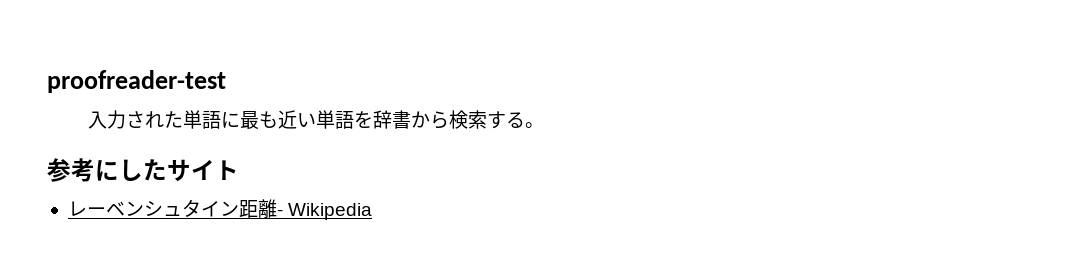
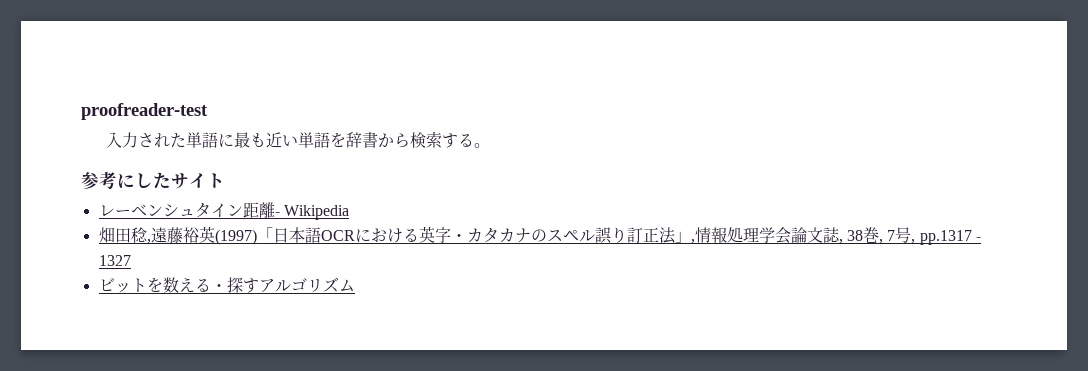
(373, 211) none -> [98,226,981,245] [98,255,131,266] [98,277,355,293] // 畑田稔,遠藤裕英(1997)「日本語OCRにおける英字・カタカナのスペル誤り訂正法」,情報処理学会論文誌, 38巻, 7号, pp.1317 - 1327 // ビットを数える・探すアルゴリズム

